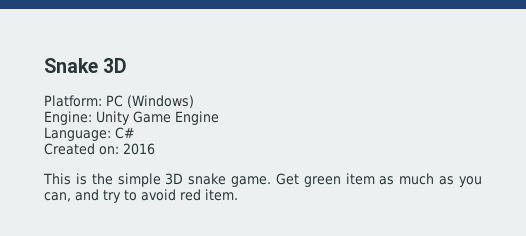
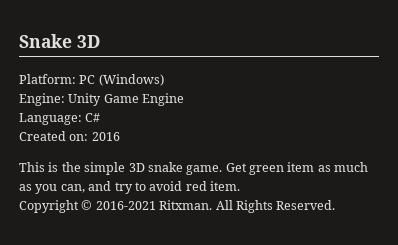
(238, 195) none -> [19,200,336,213] // Copyright © 2016-2021 Ritxman. All Rights Reserved.

